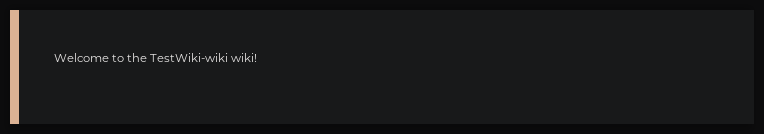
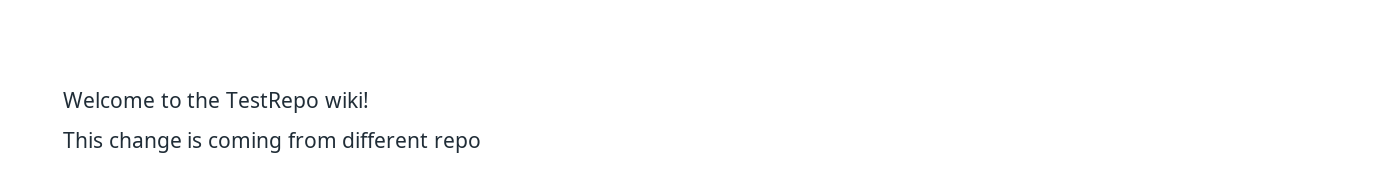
[150,53,229,62] TestWiki-wiki -> [226,92,320,113] TestRepo
(258, 57) none -> [63,132,482,153] // This change is coming from different repo

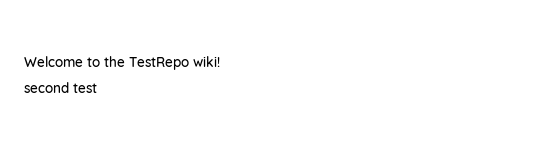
[63,132,482,153] This change is coming from different repo -> [24,82,97,93] second test

